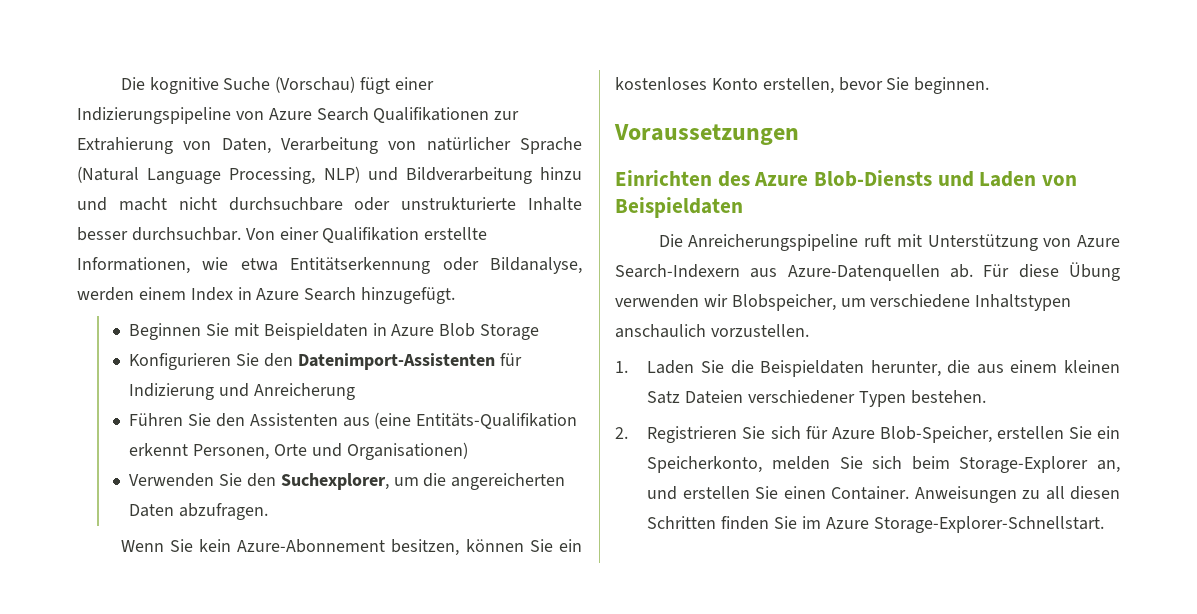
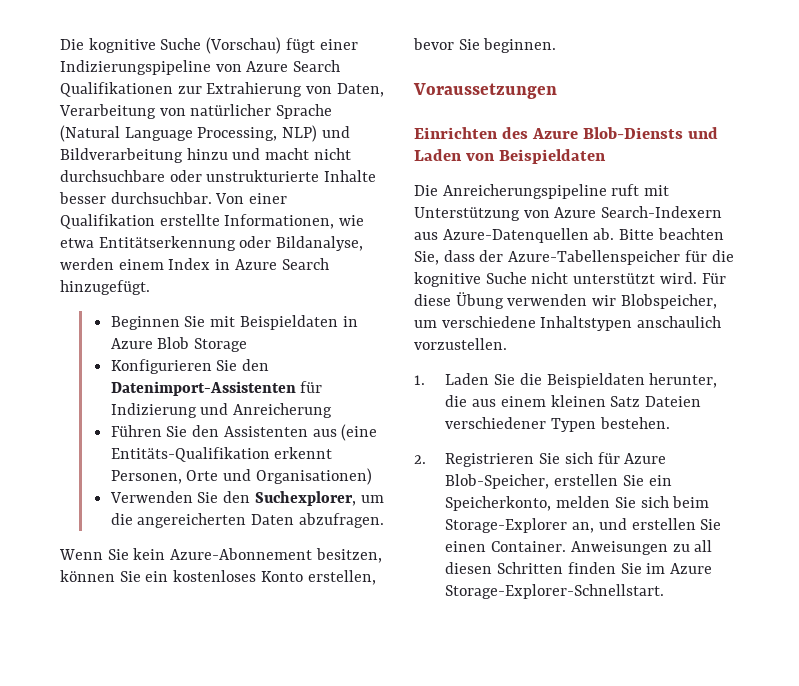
(973, 271) none -> [619,228,724,240] [414,250,734,265] [414,272,697,287] Bitte beachten Sie, dass der Azure-Tabellenspeicher für die kognitive Suche nicht unterstützt wird.

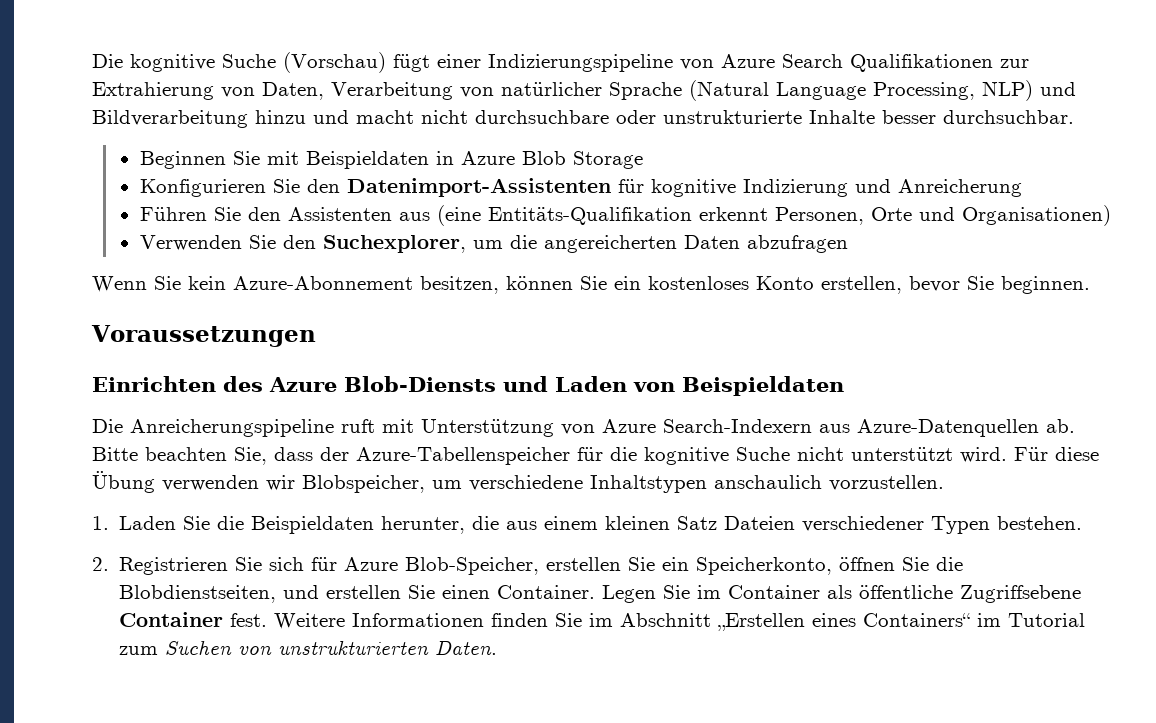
[215,193,288,204] [60,214,365,229] [60,236,364,251] [60,258,329,270] [60,280,150,295] Von einer Qualifikation erstellte Informationen, wie etwa Entitätserkennung oder Bildanalyse, werden einem Index in Azure Search hinzugefügt. -> (1074, 117) none
(323, 387) none -> [650,179,736,197] kognitive
[298,513,384,528] abzufragen. -> [746,235,848,253] abzufragen
[556,496,710,508] [445,518,595,533] melden Sie sich beim Storage-Explorer an, -> [839,557,964,571] [119,585,277,603] öffnen Sie die Blobdienstseiten,
[570,540,713,555] [445,562,712,574] [445,584,665,599] Anweisungen zu all diesen Schritten finden Sie im Azure Storage-Explorer-Schnellstart. -> [602,585,1082,603] [119,612,1086,632] [119,640,498,655] Legen Sie im Container als öffentliche Zugriffsebene Container fest. Weitere Informationen finden Sie im Abschnitt „Erstellen eines Containers“ im Tutorial zum Suchen von unstrukturierten Daten.

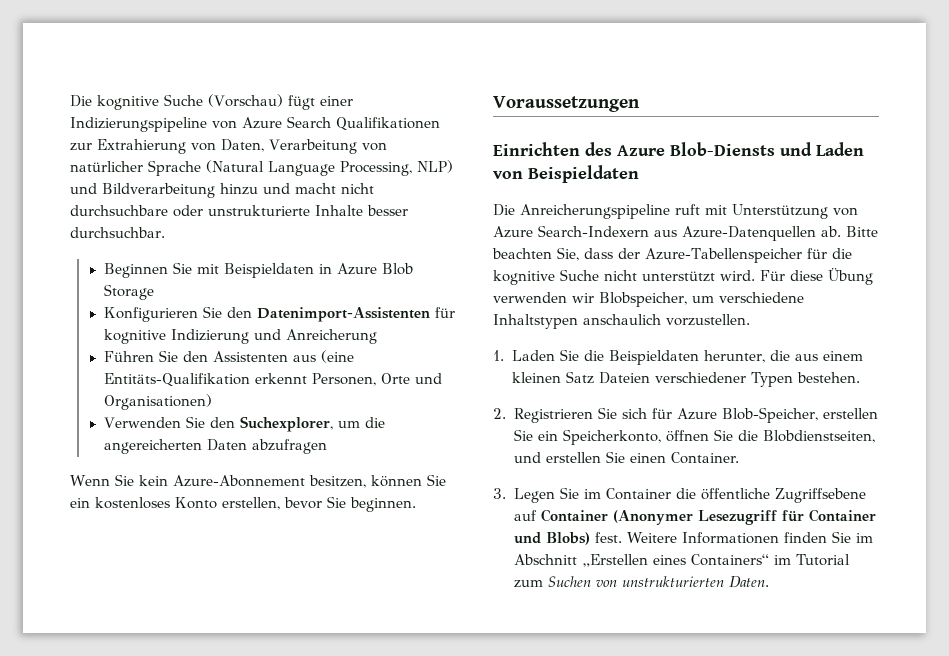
(596, 592) none -> [493,488,506,499] // 3.
[827,585,853,599] als -> [675,488,696,499] die
[119,612,224,627] Container -> [513,509,876,525] [513,532,590,545] auf Container (Anonymer Lesezugriff für Container und Blobs)

